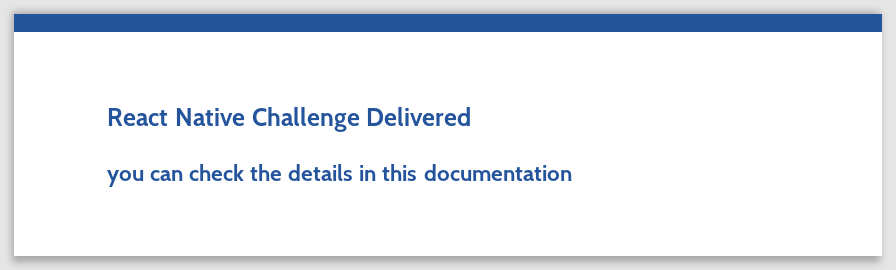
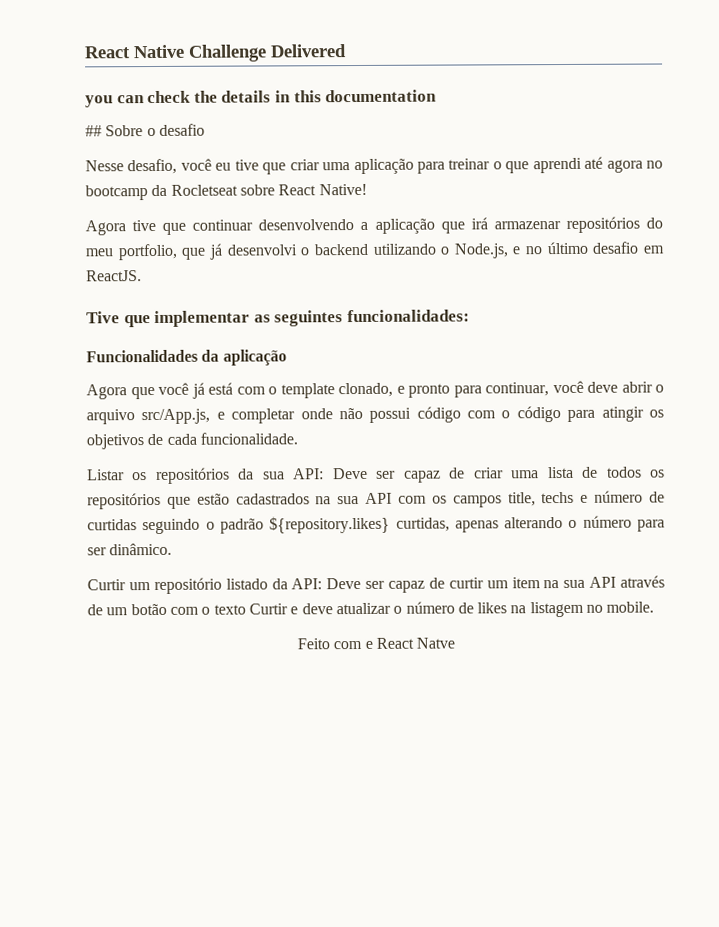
(572, 172) none -> [85,123,205,137] [85,156,663,175] [85,183,367,201] [85,216,664,236] [85,241,665,261] [86,270,142,282] [86,309,470,328] [86,349,287,366] [86,380,664,400] [86,406,664,425] [86,432,298,450] [87,466,665,484] [87,490,665,510] [87,515,665,535] [87,542,173,556] [87,575,665,595] [87,601,655,618] [296,637,456,650] // ## Sobre o desafio // Nesse desafio, você eu tive que criar uma aplicação para treinar o que aprendi até agora no bootcamp da Rocletseat sobre React Native! // Agora tive que continuar desenvolvendo a aplicação que irá armazenar repositórios do meu portfolio, que já desenvolvi o backend utilizando o Node.js, e no último desafio em ReactJS. // Tive que implementar as seguintes funcionalidades: // Funcionalidades da aplicação // Agora que você já está com o template clonado, e pronto para continuar, você deve abrir o arquivo src/App.js, e completar onde não possui código com o código para atingir os objetivos de cada funcionalidade. // Listar os repositórios da sua API: Deve ser capaz de criar uma lista de todos os repositórios que estão cadastrados na sua API com os campos title, techs e número de curtidas seguindo o padrão ${repository.likes} curtidas, apenas alterando o número para ser dinâmico. // Curtir um repositório listado da API: Deve ser capaz de curtir um item na sua API através de um botão com o texto Curtir e deve atualizar o número de likes na listagem no mobile. // Feito com e React Natve

